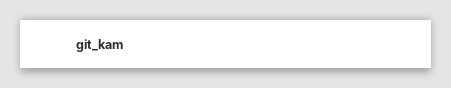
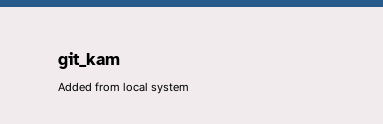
(123, 45) none -> [58,82,190,94] // Added from local system

